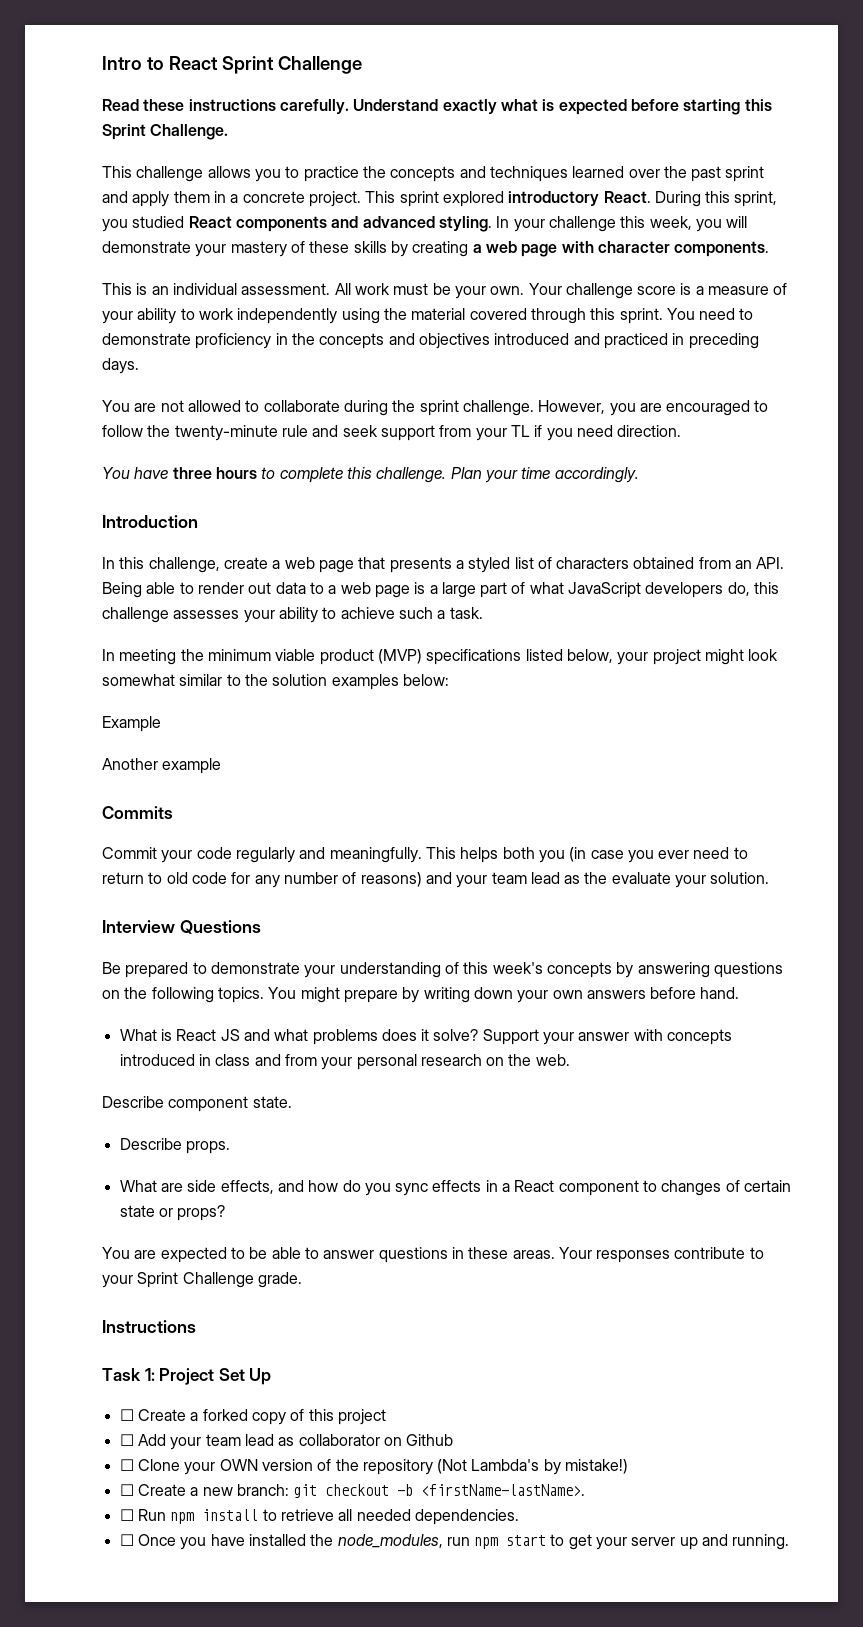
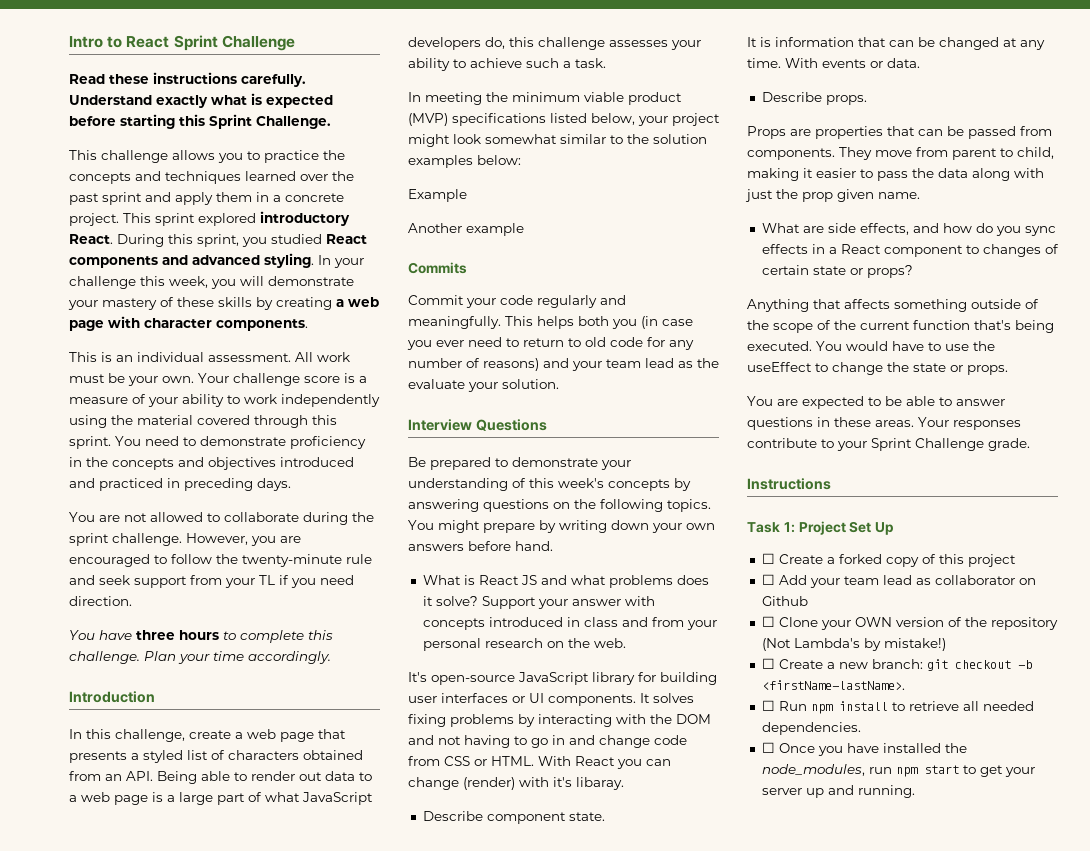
[102,1096,292,1112] [119,1138,230,1154] Describe component state. // Describe props. -> [408,672,717,685] [408,693,694,706] [408,714,711,727] [408,735,687,748] [408,756,671,769] [408,777,624,790] [422,811,605,824] [747,37,1045,50] [747,58,920,68] [761,92,867,105] [747,126,1052,139] [747,147,1054,160] [747,168,1044,181] [745,189,920,202] It's open-source JavaScript library for building user interfaces or UI components. It solves fixing problems by interacting with the DOM and not having to go in and change code from CSS or HTML. With React you can change (render) with it's libaray. // Describe component state. // It is information that can be changed at any time. With events or data. // Describe props. // Props are properties that can be passed from components. They move from parent to child, making it easier to pass the data along with just the prop given name.
(226, 1213) none -> [747,299,1039,312] [747,320,1054,333] [747,341,995,351] [747,362,1008,375] // Anything that affects something outside of the scope of the current function that's being executed. You would have to use the useEffect to change the state or props.

